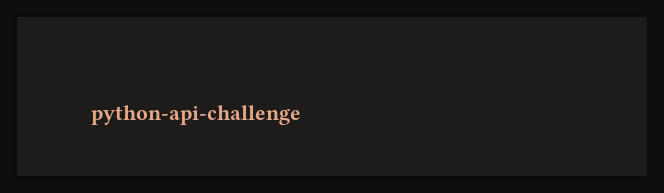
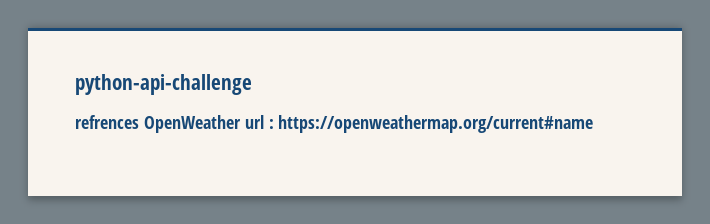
(301, 115) none -> [75,115,594,133] // refrences OpenWeather url : https://openweathermap.org/current#name

